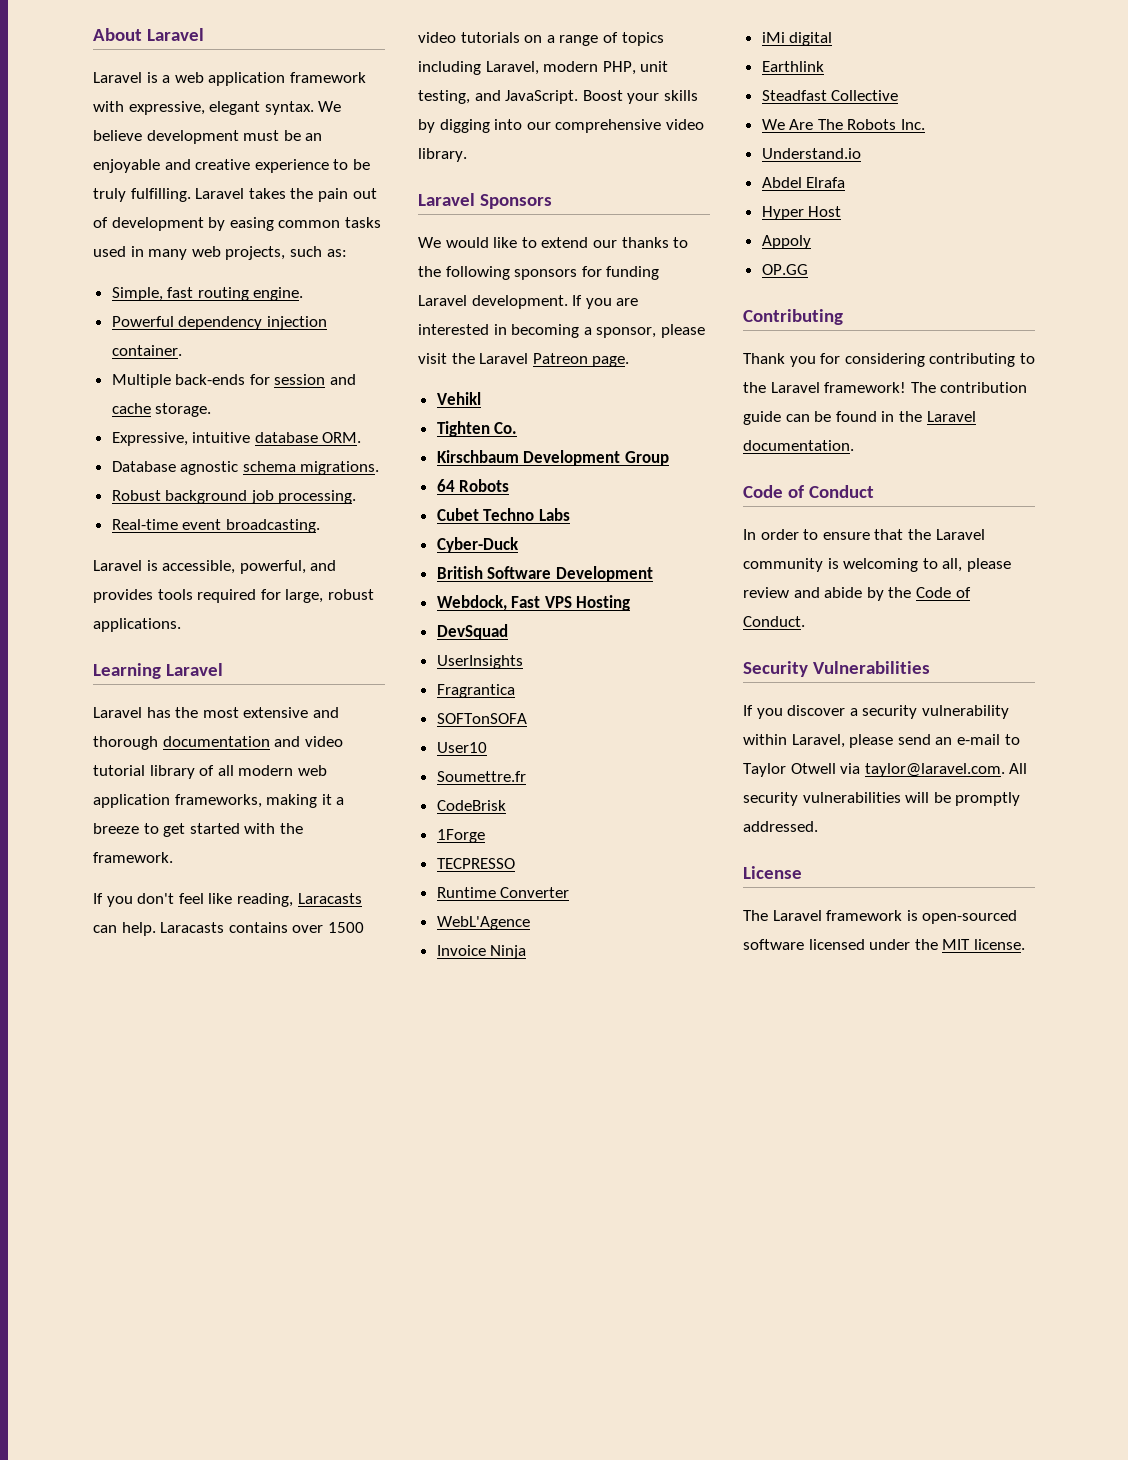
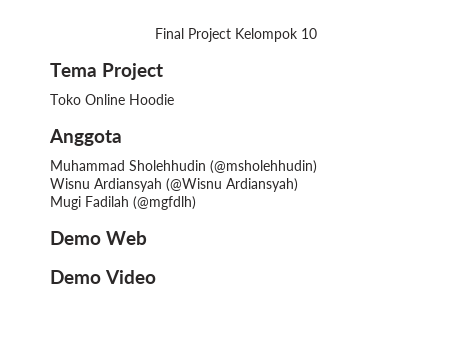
[93,28,204,41] [93,72,366,86] [93,101,342,115] [93,130,323,144] [93,159,370,173] [93,188,377,202] [93,217,381,231] [93,246,347,260] [111,287,304,301] [111,316,327,330] [111,345,182,356] [111,374,357,388] [111,403,212,417] [111,432,362,446] [111,461,380,475] [111,490,357,504] [111,519,320,533] [93,560,337,574] [93,589,374,603] [93,618,181,632] [93,663,223,679] [93,707,339,718] [93,736,343,750] [93,765,327,779] [93,794,345,808] [93,823,303,837] [93,852,173,863] [93,893,362,907] [93,922,364,936] [418,32,664,46] [418,61,669,75] [418,90,698,104] [418,119,704,133] [418,148,467,162] [418,193,552,209] [418,237,689,248] [418,266,660,280] [418,295,639,309] [418,324,705,338] [418,353,630,367] [436,392,481,405] [436,421,518,437] [436,450,669,466] [436,479,510,492] [436,508,570,521] [436,537,519,553] [436,566,653,582] [436,595,631,611] [436,624,508,640] [436,655,523,669] [436,684,515,698] [436,713,527,724] [436,742,487,753] [436,771,526,782] [436,800,506,811] [436,829,485,843] [436,858,515,869] [436,887,570,898] [436,916,530,930] [436,945,527,959] [761,32,833,46] [761,61,824,72] [761,90,899,101] [761,119,926,130] [761,148,861,159] [761,177,846,188] [761,206,842,220] [761,235,811,249] [761,264,808,275] [743,309,843,325] [743,353,1035,367] [743,382,1028,393] [743,411,976,425] [743,440,854,451] [743,485,874,498] [743,529,985,540] [743,558,1011,572] [743,587,971,601] [743,616,805,627] [743,661,930,677] [743,705,1009,719] [743,734,1020,748] [743,763,1028,777] [743,792,1021,806] [743,821,818,832] [743,866,802,879] [743,910,1018,924] [743,939,1025,950] About Laravel // Laravel is a web application framework with expressive, elegant syntax. We believe development must be an enjoyable and creative experience to be truly fulfilling. Laravel takes the pain out of development by easing common tasks used in many web projects, such as: // Simple, fast routing engine. // Powerful dependency injection container. // Multiple back-ends for session and cache storage. // Expressive, intuitive database ORM. // Database agnostic schema migrations. // Robust background job processing. // Real-time event broadcasting. // Laravel is accessible, powerful, and provides tools required for large, robust applications. // Learning Laravel // Laravel has the most extensive and thorough documentation and video tutorial library of all modern web application frameworks, making it a breeze to get started with the framework. // If you don't feel like reading, Laracasts can help. Laracasts contains over 1500 video tutorials on a range of topics including Laravel, modern PHP, unit testing, and JavaScript. Boost your skills by digging into our comprehensive video library. // Laravel Sponsors // We would like to extend our thanks to the following sponsors for funding Laravel development. If you are interested in becoming a sponsor, please visit the Laravel Patreon page. // Vehikl // Tighten Co. // Kirschbaum Development Group // 64 Robots // Cubet Techno Labs // Cyber-Duck // British Software Development // Webdock, Fast VPS Hosting // DevSquad // UserInsights // Fragrantica // SOFTonSOFA // User10 // Soumettre.fr // CodeBrisk // 1Forge // TECPRESSO // Runtime Converter // WebL'Agence // Invoice Ninja // iMi digital // Earthlink // Steadfast Collective // We Are The Robots Inc. // Understand.io // Abdel Elrafa // Hyper Host // Appoly // OP.GG // Contributing // Thank you for considering contributing to the Laravel framework! The contribution guide can be found in the Laravel documentation. // Code of Conduct // In order to ensure that the Laravel community is welcoming to all, please review and abide by the Code of Conduct. // Security Vulnerabilities // If you discover a security vulnerability within Laravel, please send an e-mail to Taylor Otwell via taylor@laravel.com. All security vulnerabilities will be promptly addressed. // License // The Laravel framework is open-sourced software licensed under the MIT license. -> [155,28,317,42] [50,63,164,80] [50,94,174,105] [49,129,122,146] [50,160,317,174] [50,178,298,192] [50,196,196,210] [50,231,148,245] [50,270,157,284] Final Project Kelompok 10 // Tema Project // Toko Online Hoodie // Anggota // Muhammad Sholehhudin (@msholehhudin) // Wisnu Ardiansyah (@Wisnu Ardiansyah) // Mugi Fadilah (@mgfdlh) // Demo Web // Demo Video

